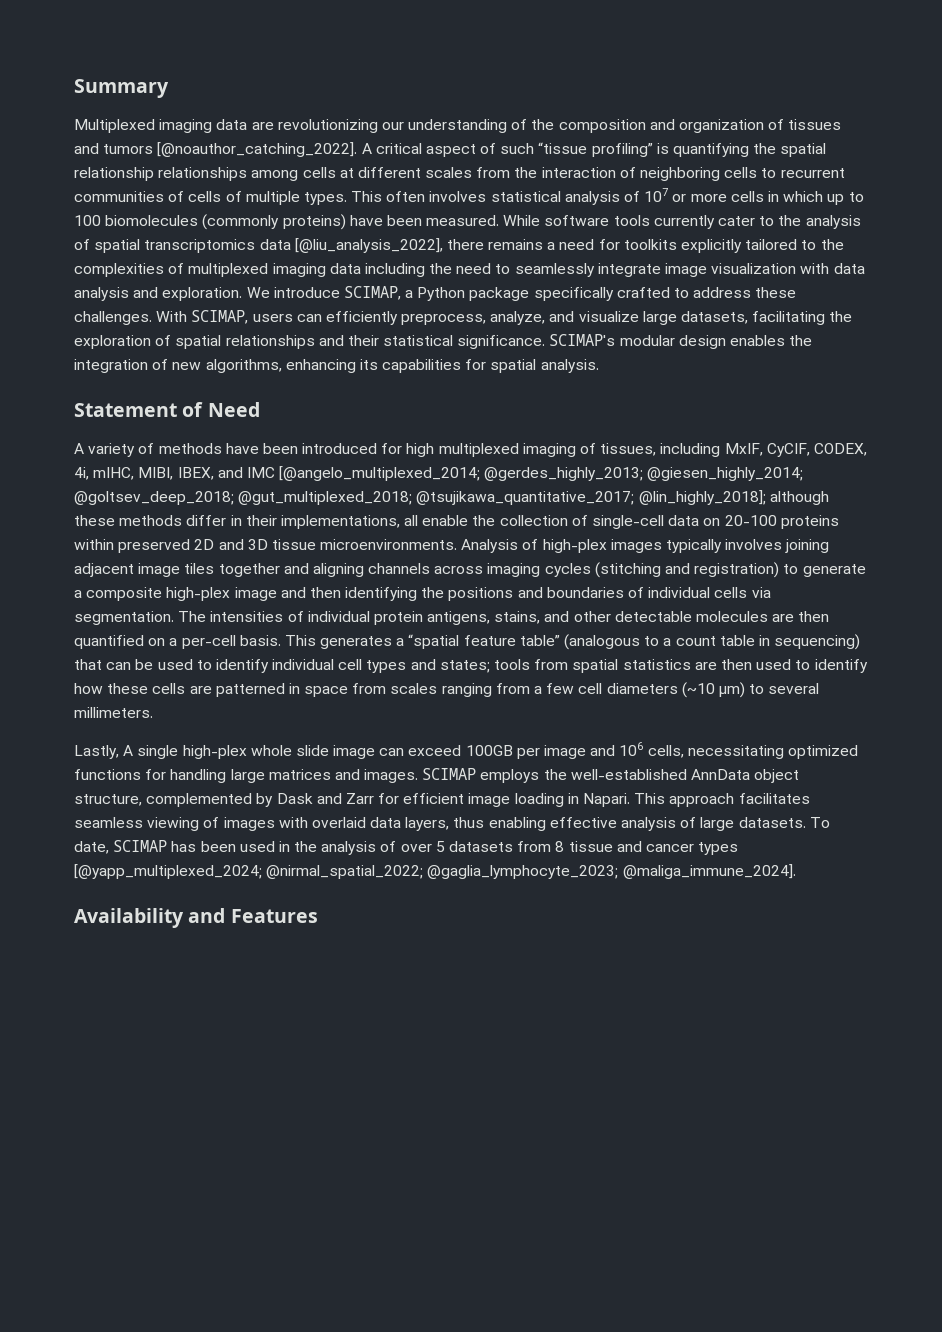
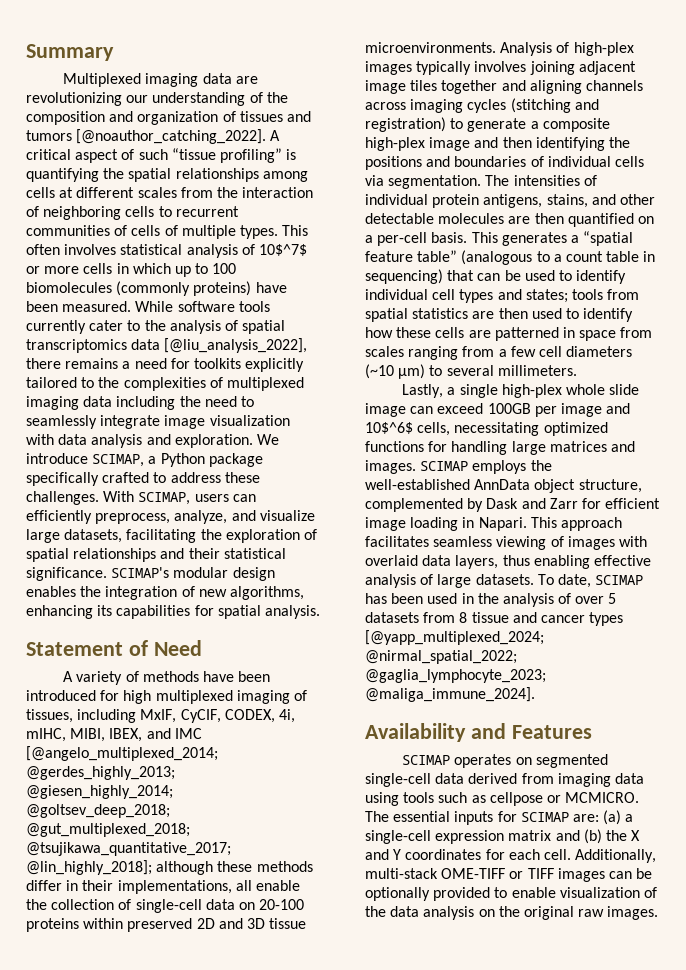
[74,167,154,181] relationship -> (172, 175) none
[644,188,669,202] 107 -> [258,244,307,256] 10$^7$
[123,745,134,756] A -> [447,387,456,395] a
[619,742,644,756] 106 -> [365,422,413,434] 10$^6$
(318, 916) none -> [402,754,608,768] [365,773,644,787] [365,792,640,806] [365,810,634,825] [365,829,641,844] [365,849,657,863] [365,868,653,882] [365,887,657,901] [365,906,659,920] // SCIMAP operates on segmented single-cell data derived from imaging data using tools such as cellpose or MCMICRO. The essential inputs for SCIMAP are: (a) a single-cell expression matrix and (b) the X and Y coordinates for each cell. Additionally, multi-stack OME-TIFF or TIFF images can be optionally provided to enable visualization of the data analysis on the original raw images.

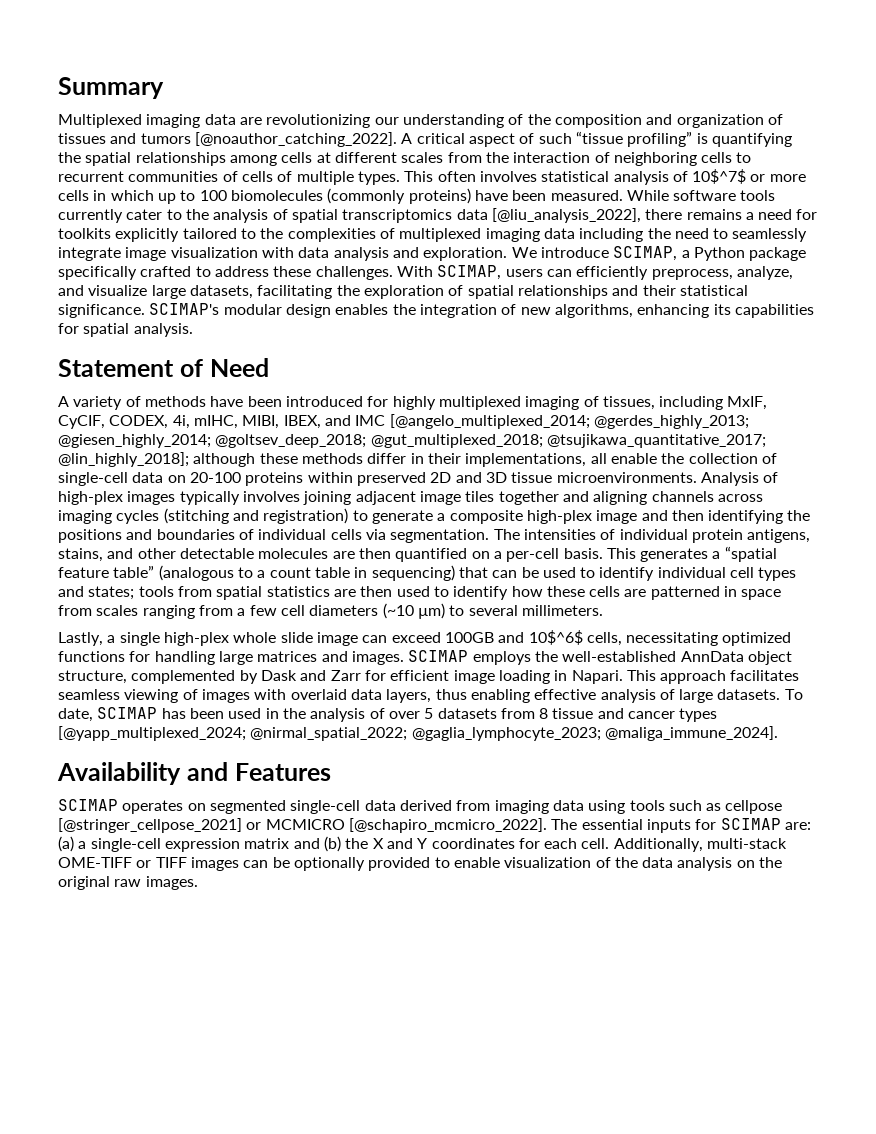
[123,690,152,704] high -> [392,396,436,410] highly
[534,403,602,417] per image -> (494, 637) none
[546,792,640,803] or MCMICRO. -> [58,818,547,833] [@stringer_cellpose_2021] or MCMICRO [@schapiro_mcmicro_2022].

